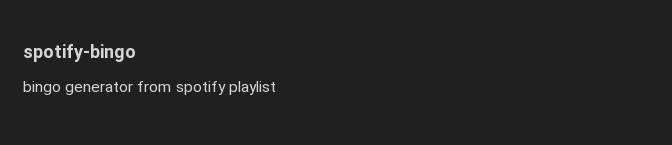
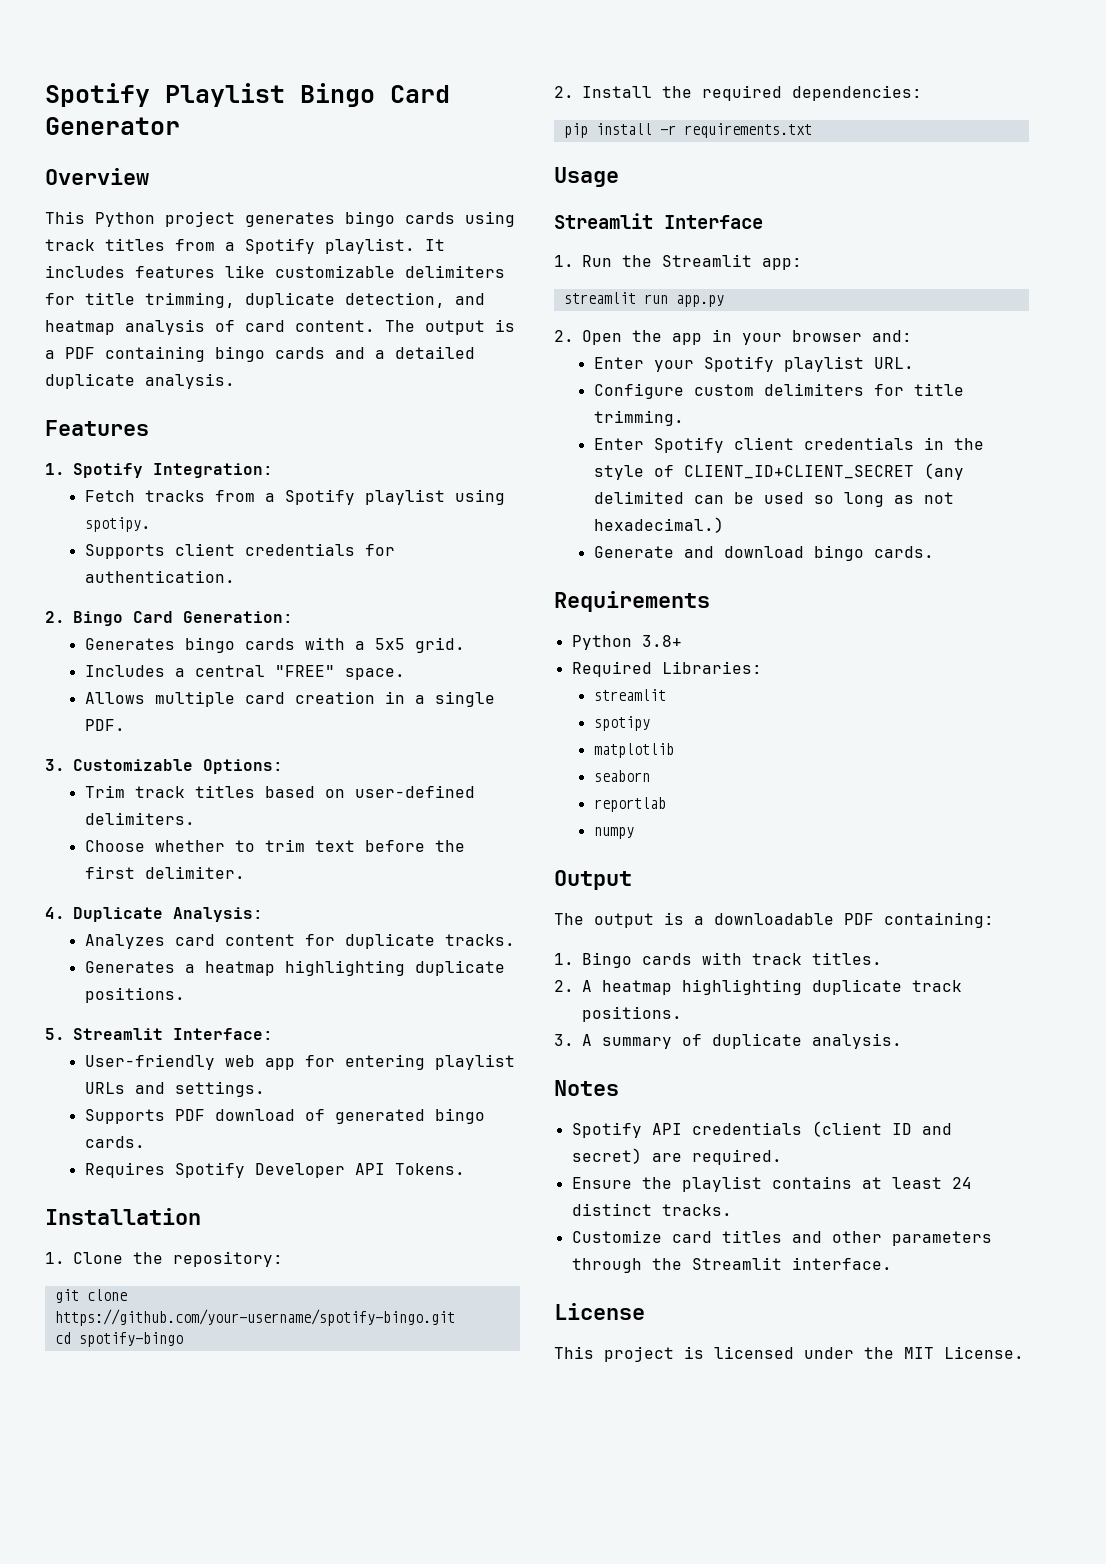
[23,44,136,62] [23,81,276,95] spotify-bingo // bingo generator from spotify playlist -> [45,83,450,107] [45,117,180,135] [45,168,149,185] [45,211,515,227] [45,238,445,254] [45,265,505,278] [45,292,485,308] [45,319,515,335] [45,346,475,362] [45,373,235,389] [45,420,149,436] [45,463,273,478] [84,489,505,505] [84,517,151,532] [84,543,395,559] [84,570,235,583] [45,611,293,626] [84,637,465,653] [84,665,405,680] [84,691,495,707] [84,719,125,731] [45,759,283,774] [84,785,475,798] [84,812,195,825] [84,839,465,852] [84,866,245,879] [45,907,263,922] [84,933,515,949] [84,960,505,976] [84,987,185,1003] [45,1028,273,1040] [84,1054,515,1070] [84,1081,265,1097] [84,1108,485,1124] [84,1136,145,1148] [84,1162,465,1178] [45,1208,201,1225] [45,1251,283,1267] [54,1289,127,1303] [54,1309,455,1326] [54,1332,183,1347] [554,85,922,101] [563,123,812,138] [554,167,619,187] [554,213,763,229] [554,254,802,270] [563,292,724,307] [554,329,912,345] [593,356,914,372] [593,383,964,399] [593,410,684,426] [593,437,984,453] [593,463,964,480] [593,491,954,507] [593,517,724,533] [593,545,934,561] [554,591,710,612] [571,635,682,650] [571,661,762,677] [593,689,666,701] [593,716,650,731] [593,743,674,758] [593,770,650,782] [593,797,666,812] [593,827,634,839] [554,870,632,890] [554,912,994,928] [554,952,882,968] [554,979,962,995] [582,1006,682,1022] [554,1033,902,1049] [554,1080,619,1096] [571,1121,952,1138] [571,1148,782,1165] [571,1176,972,1192] [571,1203,732,1216] [571,1230,992,1246] [571,1257,892,1273] [554,1303,645,1320] [554,1346,1024,1362] Spotify Playlist Bingo Card Generator // Overview // This Python project generates bingo cards using track titles from a Spotify playlist. It includes features like customizable delimiters for title trimming, duplicate detection, and heatmap analysis of card content. The output is a PDF containing bingo cards and a detailed duplicate analysis. // Features // 1. Spotify Integration: // Fetch tracks from a Spotify playlist using spotipy. // Supports client credentials for authentication. // 2. Bingo Card Generation: // Generates bingo cards with a 5x5 grid. // Includes a central "FREE" space. // Allows multiple card creation in a single PDF. // 3. Customizable Options: // Trim track titles based on user-defined delimiters. // Choose whether to trim text before the first delimiter. // 4. Duplicate Analysis: // Analyzes card content for duplicate tracks. // Generates a heatmap highlighting duplicate positions. // 5. Streamlit Interface: // User-friendly web app for entering playlist URLs and settings. // Supports PDF download of generated bingo cards. // Requires Spotify Developer API Tokens. // Installation // 1. Clone the repository: // git clone https://github.com/your-username/spotify-bingo.git // cd spotify-bingo // 2. Install the required dependencies: // pip install -r requirements.txt // Usage // Streamlit Interface // 1. Run the Streamlit app: // streamlit run app.py // 2. Open the app in your browser and: // Enter your Spotify playlist URL. // Configure custom delimiters for title trimming. // Enter Spotify client credentials in the style of CLIENT_ID+CLIENT_SECRET (any delimited can be used so long as not hexadecimal.) // Generate and download bingo cards. // Requirements // Python 3.8+ // Required Libraries: // streamlit // spotipy // matplotlib // seaborn // reportlab // numpy // Output // The output is a downloadable PDF containing: // 1. Bingo cards with track titles. // 2. A heatmap highlighting duplicate track positions. // 3. A summary of duplicate analysis. // Notes // Spotify API credentials (client ID and secret) are required. // Ensure the playlist contains at least 24 distinct tracks. // Customize card titles and other parameters through the Streamlit interface. // License // This project is licensed under the MIT License.

